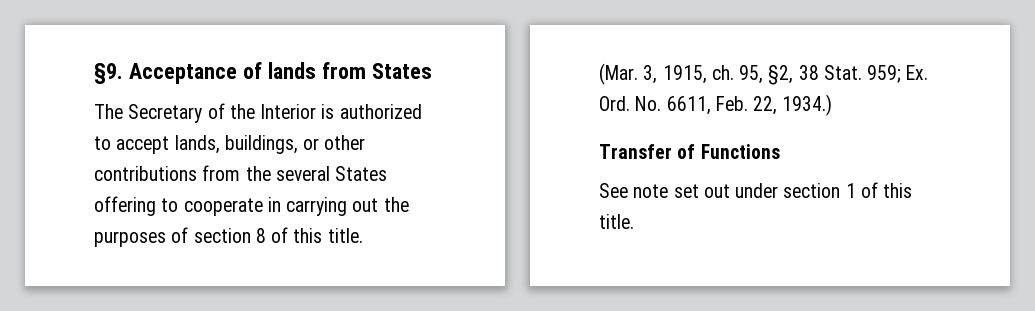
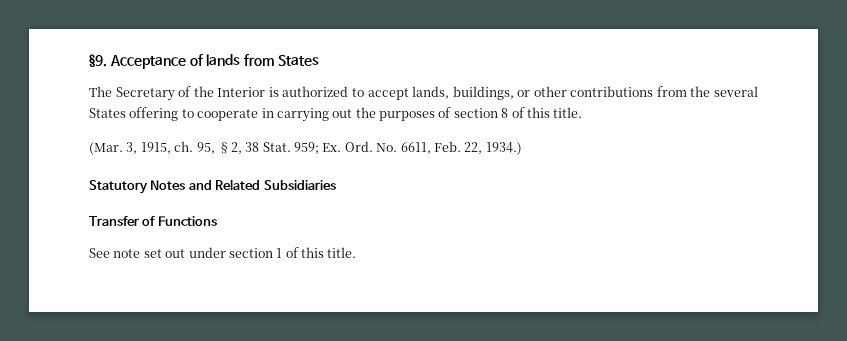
(833, 105) none -> [89,179,336,194] // Statutory Notes and Related Subsidiaries

